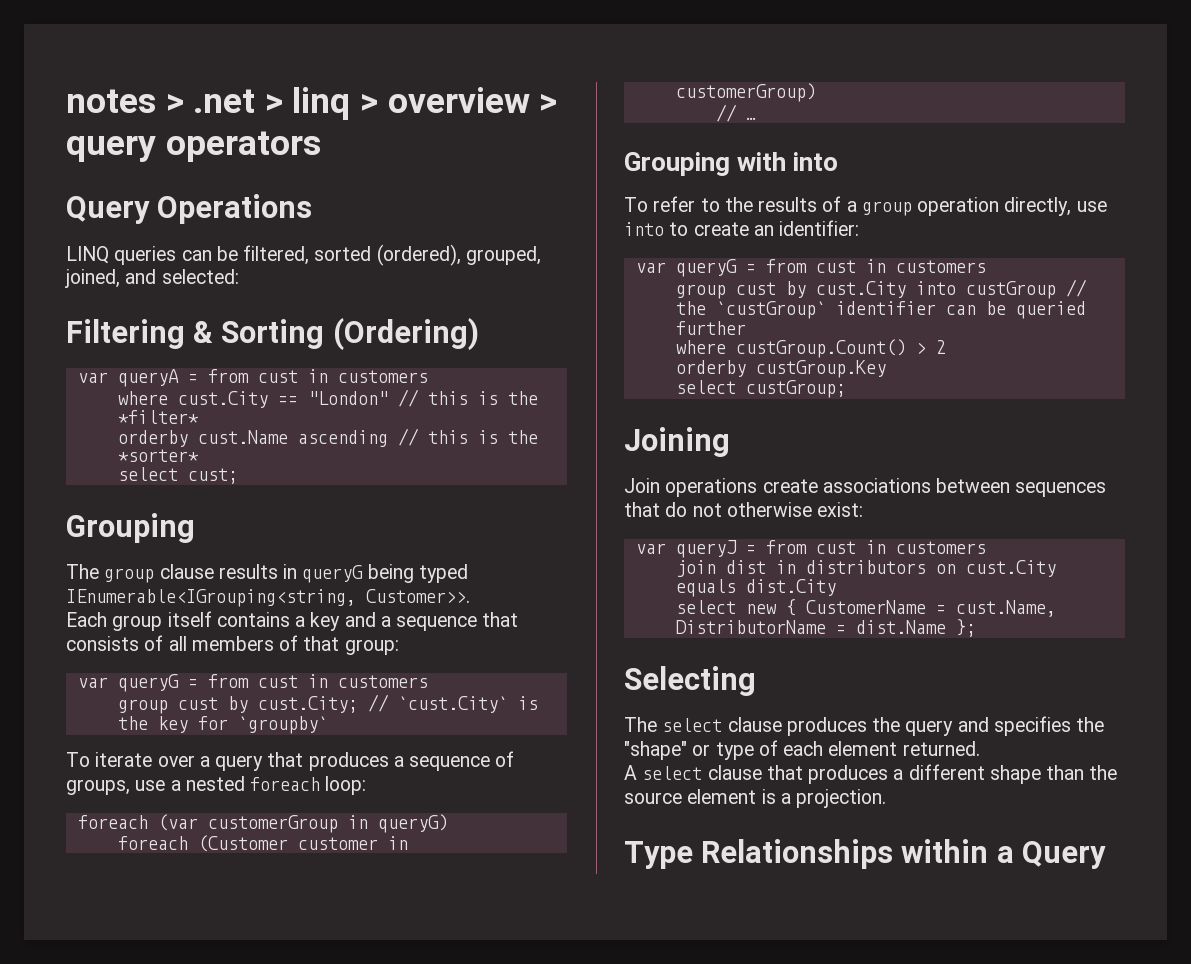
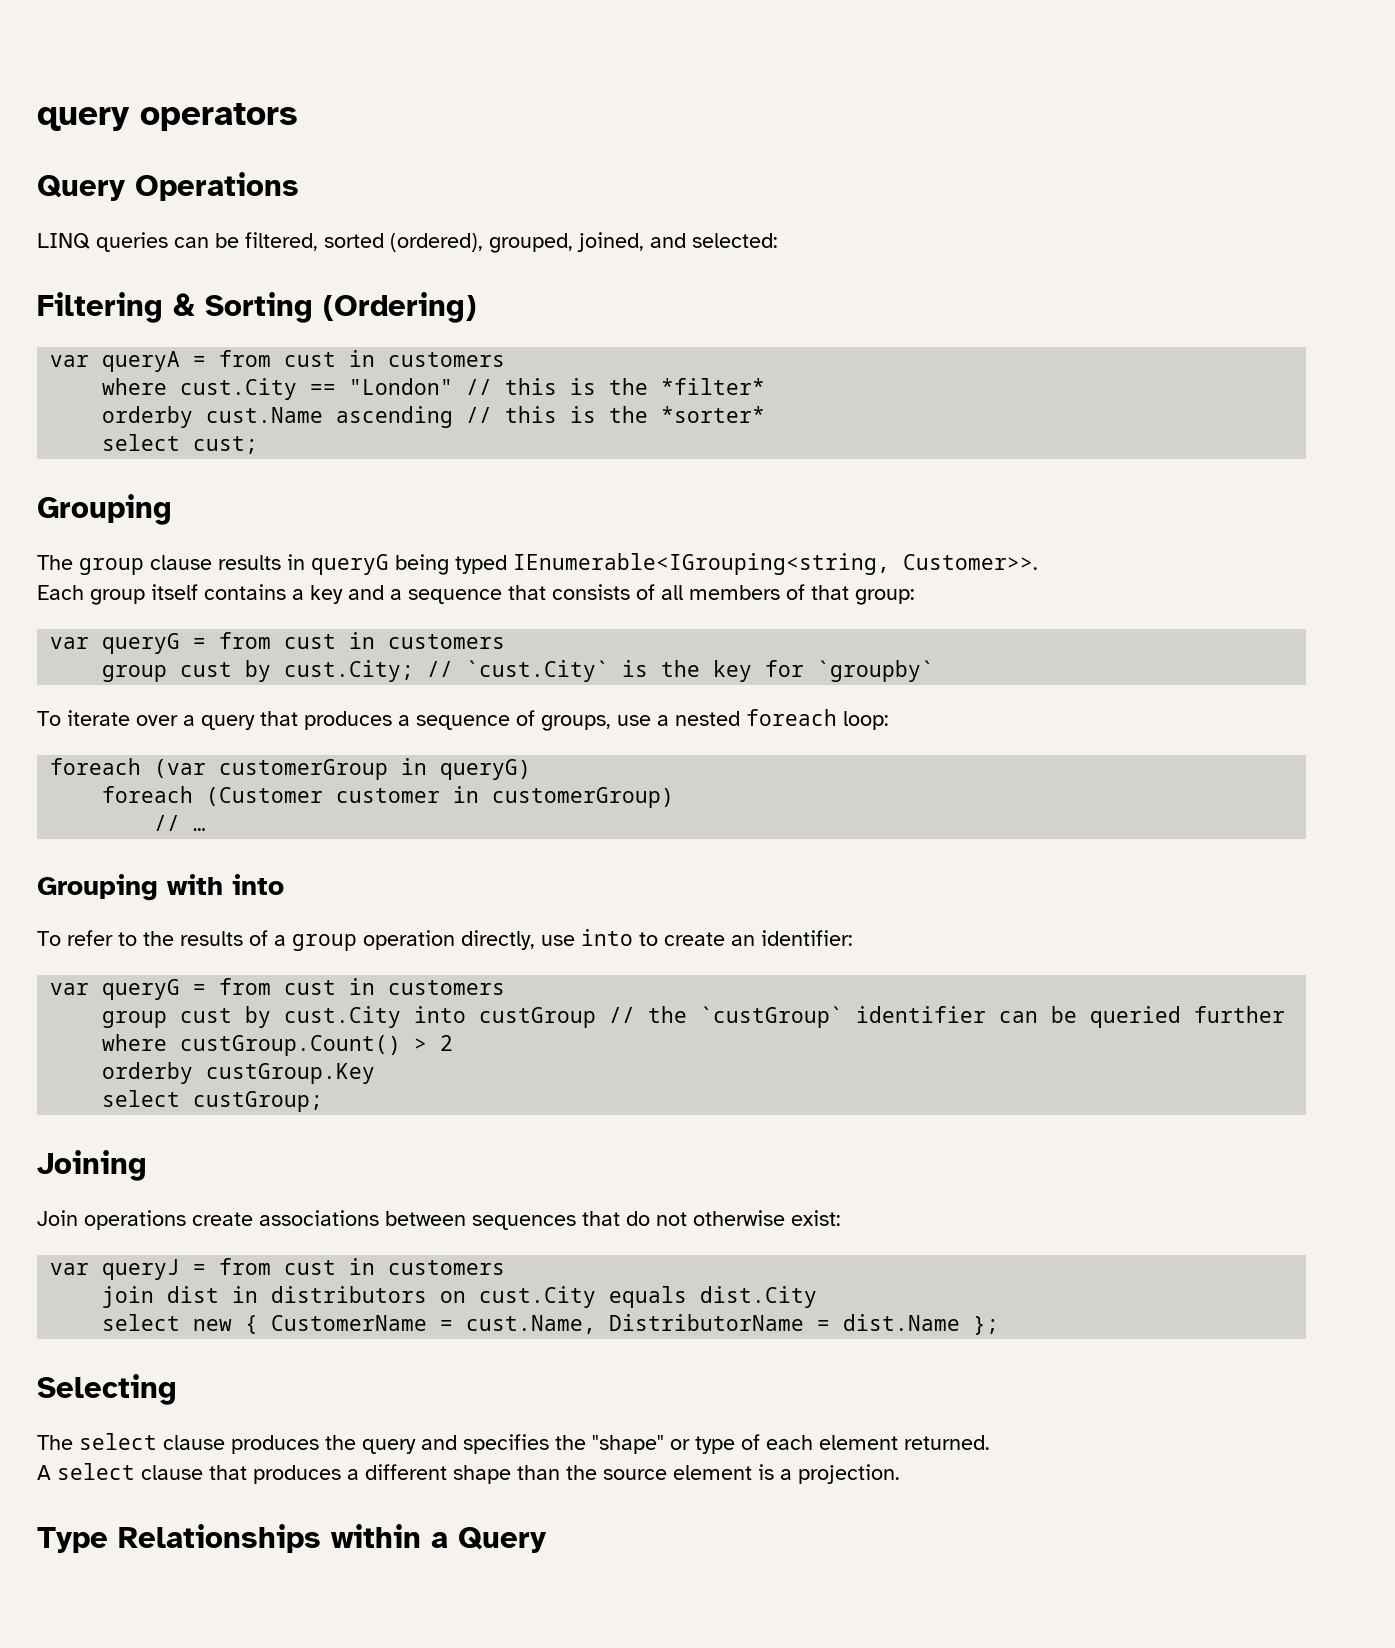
[66,87,558,120] notes > .net > linq > overview > -> (37, 119) none

